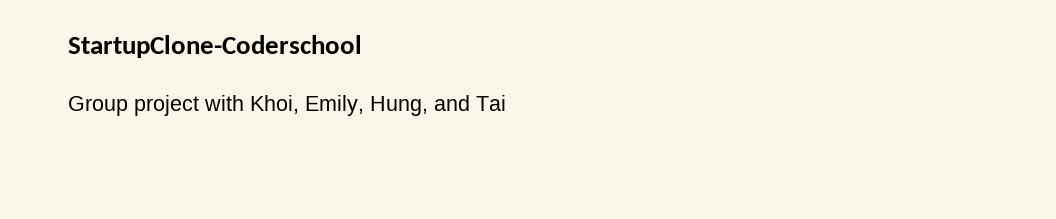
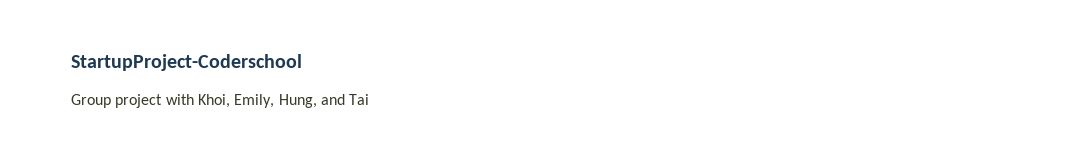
[68,35,362,58] StartupClone-Coderschool -> [71,54,302,71] StartupProject-Coderschool

